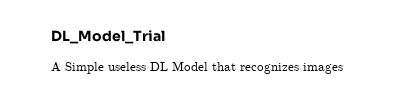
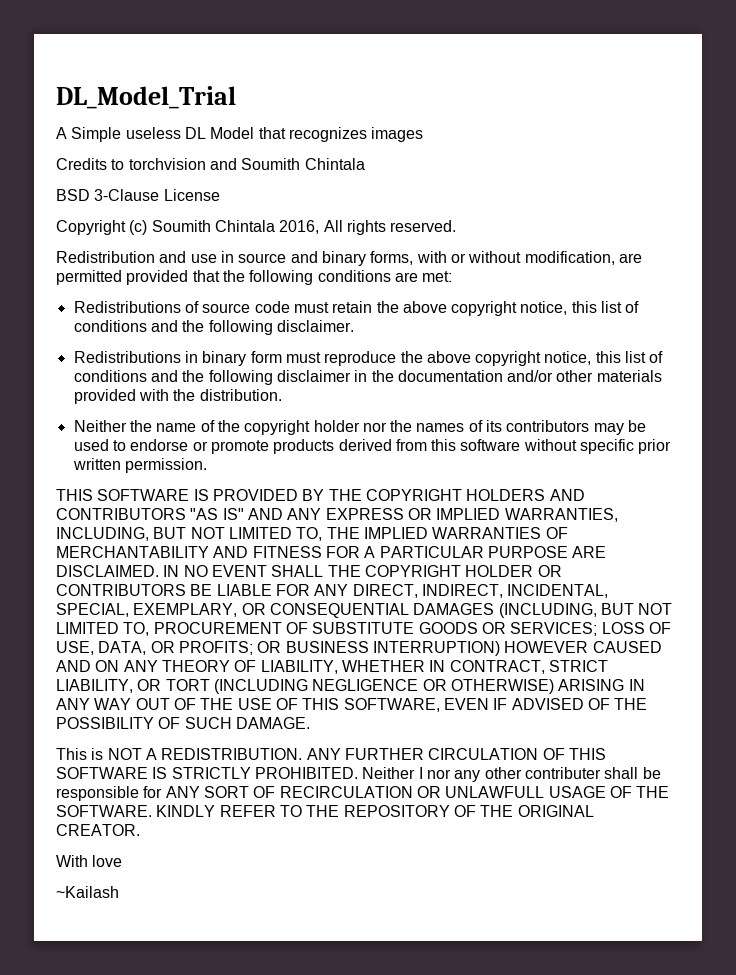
(343, 68) none -> [56,158,365,170] [56,189,220,201] [56,220,457,235] [56,251,642,266] [56,270,453,285] [73,301,640,316] [73,320,354,335] [73,351,664,366] [73,370,662,385] [73,389,282,404] [73,420,647,435] [73,439,672,454] [72,458,207,473] [56,489,585,501] [56,508,618,522] [56,527,568,541] [56,546,607,558] [56,565,562,577] [56,584,609,598] [56,603,673,618] [56,622,671,636] [56,641,662,656] [56,660,608,674] [56,679,645,694] [56,698,648,712] [56,717,310,729] [56,748,606,760] [56,767,661,782] [56,786,670,801] [56,805,594,817] [56,824,140,836] [56,855,123,867] [56,886,119,898] // Credits to torchvision and Soumith Chintala // BSD 3-Clause License // Copyright (c) Soumith Chintala 2016, All rights reserved. // Redistribution and use in source and binary forms, with or without modification, are permitted provided that the following conditions are met: // Redistributions of source code must retain the above copyright notice, this list of conditions and the following disclaimer. // Redistributions in binary form must reproduce the above copyright notice, this list of conditions and the following disclaimer in the documentation and/or other materials provided with the distribution. // Neither the name of the copyright holder nor the names of its contributors may be used to endorse or promote products derived from this software without specific prior written permission. // THIS SOFTWARE IS PROVIDED BY THE COPYRIGHT HOLDERS AND CONTRIBUTORS "AS IS" AND ANY EXPRESS OR IMPLIED WARRANTIES, INCLUDING, BUT NOT LIMITED TO, THE IMPLIED WARRANTIES OF MERCHANTABILITY AND FITNESS FOR A PARTICULAR PURPOSE ARE DISCLAIMED. IN NO EVENT SHALL THE COPYRIGHT HOLDER OR CONTRIBUTORS BE LIABLE FOR ANY DIRECT, INDIRECT, INCIDENTAL, SPECIAL, EXEMPLARY, OR CONSEQUENTIAL DAMAGES (INCLUDING, BUT NOT LIMITED TO, PROCUREMENT OF SUBSTITUTE GOODS OR SERVICES; LOSS OF USE, DATA, OR PROFITS; OR BUSINESS INTERRUPTION) HOWEVER CAUSED AND ON ANY THEORY OF LIABILITY, WHETHER IN CONTRACT, STRICT LIABILITY, OR TORT (INCLUDING NEGLIGENCE OR OTHERWISE) ARISING IN ANY WAY OUT OF THE USE OF THIS SOFTWARE, EVEN IF ADVISED OF THE POSSIBILITY OF SUCH DAMAGE. // This is NOT A REDISTRIBUTION. ANY FURTHER CIRCULATION OF THIS SOFTWARE IS STRICTLY PROHIBITED. Neither I nor any other contributer shall be responsible for ANY SORT OF RECIRCULATION OR UNLAWFULL USAGE OF THE SOFTWARE. KINDLY REFER TO THE REPOSITORY OF THE ORIGINAL CREATOR. // With love // ~Kailash

